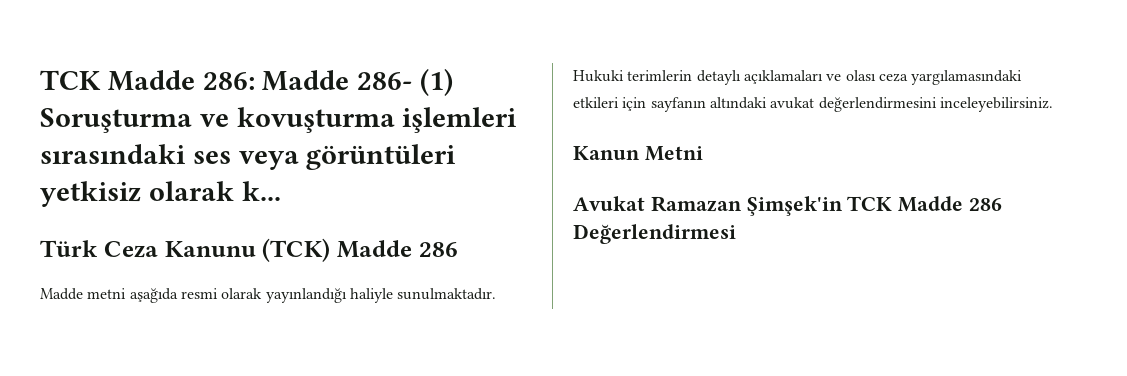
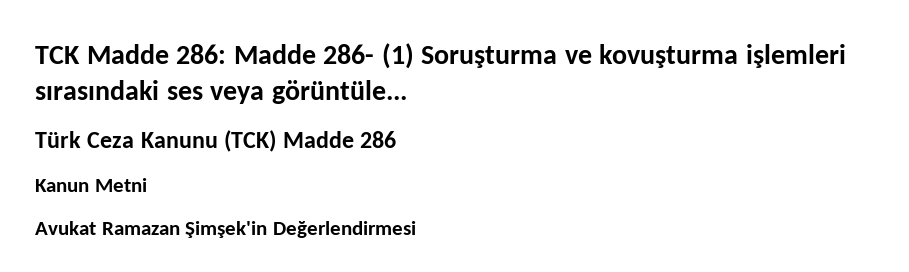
[306,144,456,170] [40,181,281,207] görüntüleri yetkisiz olarak k... -> [271,80,407,104] görüntüle...
[40,288,497,303] [573,70,1023,85] [573,97,1053,112] // Madde metni aşağıda resmi olarak yayınlandığı haliyle sunulmaktadır. Hukuki terimlerin detaylı açıklamaları ve olası ceza yargılamasındaki etkileri için sayfanın altındaki avukat değerlendirmesini inceleyebilirsiniz. -> (397, 139) none
[847,196,1003,212] TCK Madde 286 -> (268, 229) none

